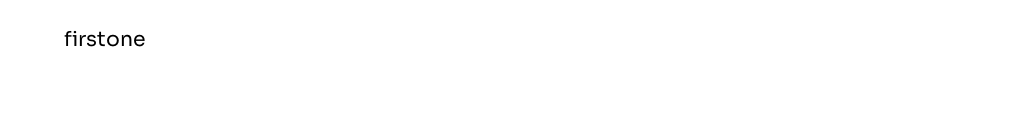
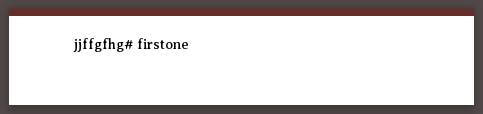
(64, 38) none -> [73,38,133,52] jjffgfhg#

